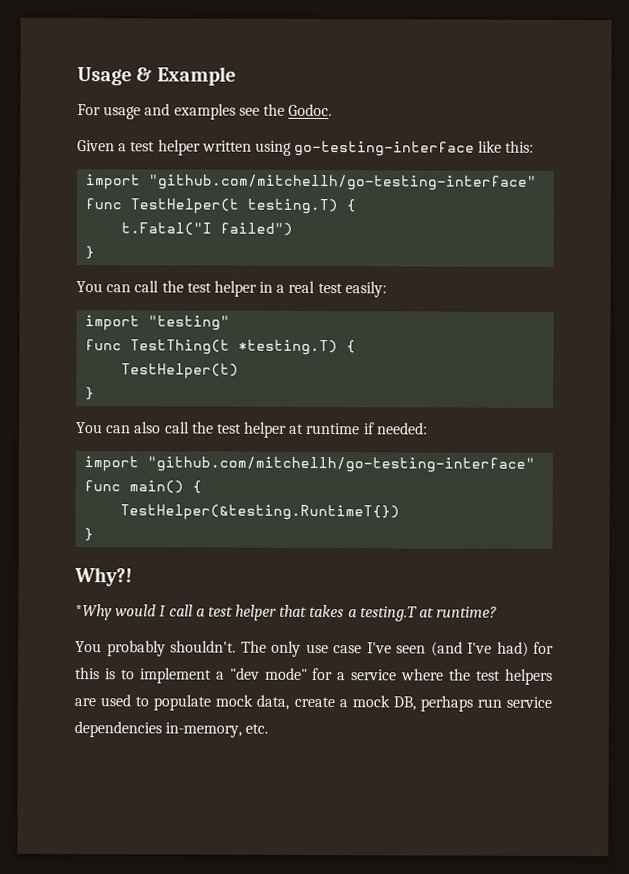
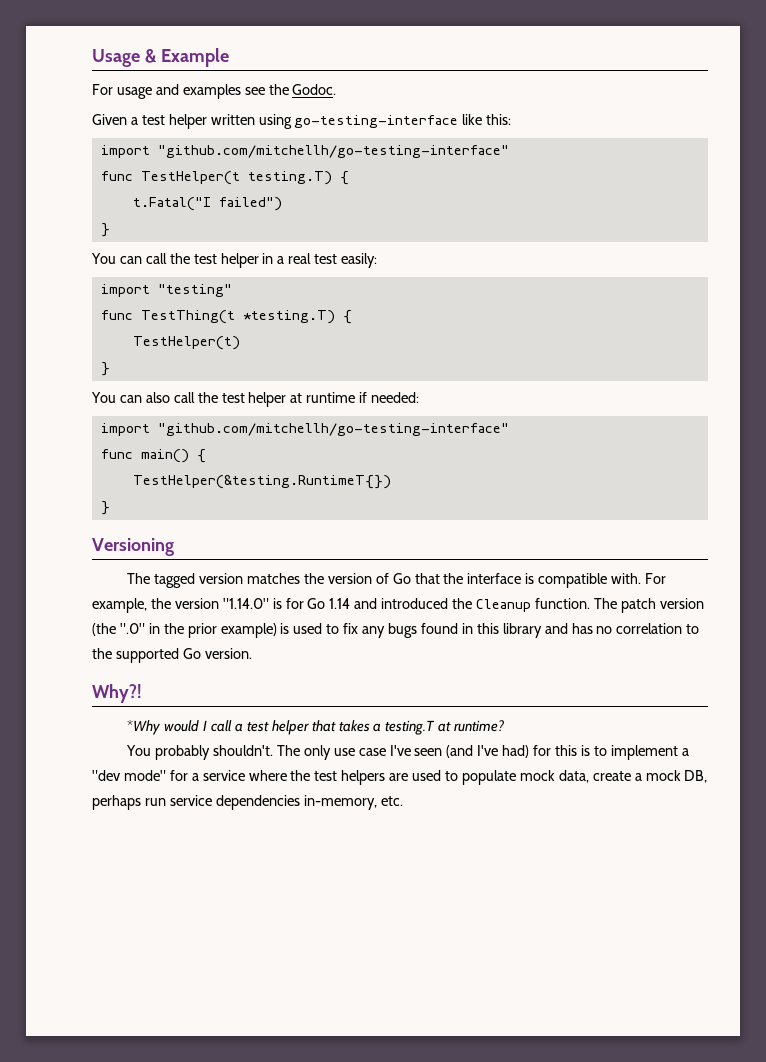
(95, 535) none -> [92,538,174,556] [127,573,666,588] [92,598,704,613] [92,623,700,638] [92,648,252,663] // Versioning // The tagged version matches the version of Go that the interface is compatible with. For example, the version "1.14.0" is for Go 1.14 and introduced the Cleanup function. The patch version (the ".0" in the prior example) is used to fix any bugs found in this library and has no correlation to the supported Go version.

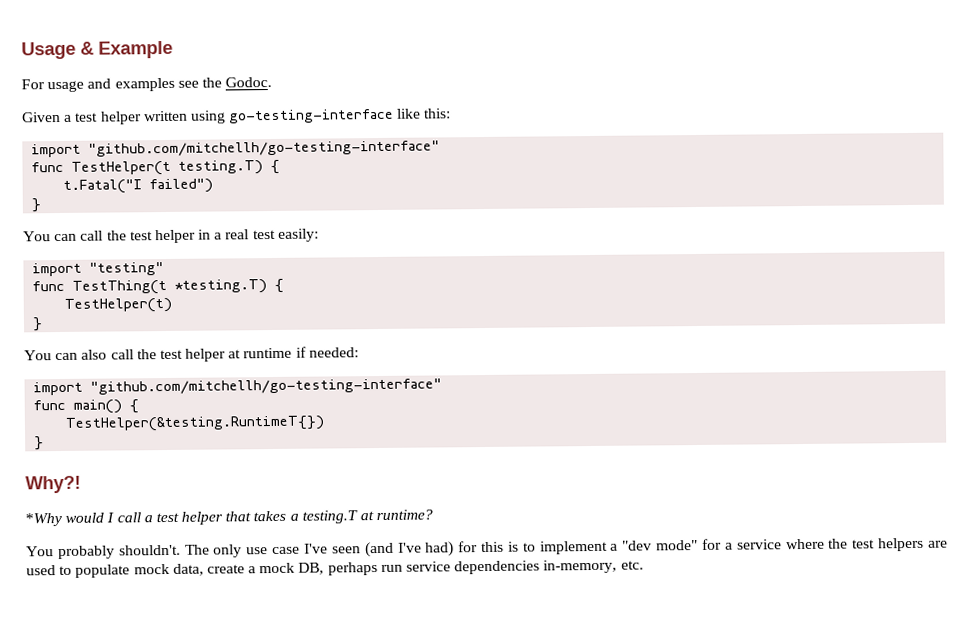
[92,538,174,556] [127,573,666,588] [92,598,704,613] [92,623,700,638] [92,648,252,663] // Versioning // The tagged version matches the version of Go that the interface is compatible with. For example, the version "1.14.0" is for Go 1.14 and introduced the Cleanup function. The patch version (the ".0" in the prior example) is used to fix any bugs found in this library and has no correlation to the supported Go version. -> (45, 443) none

